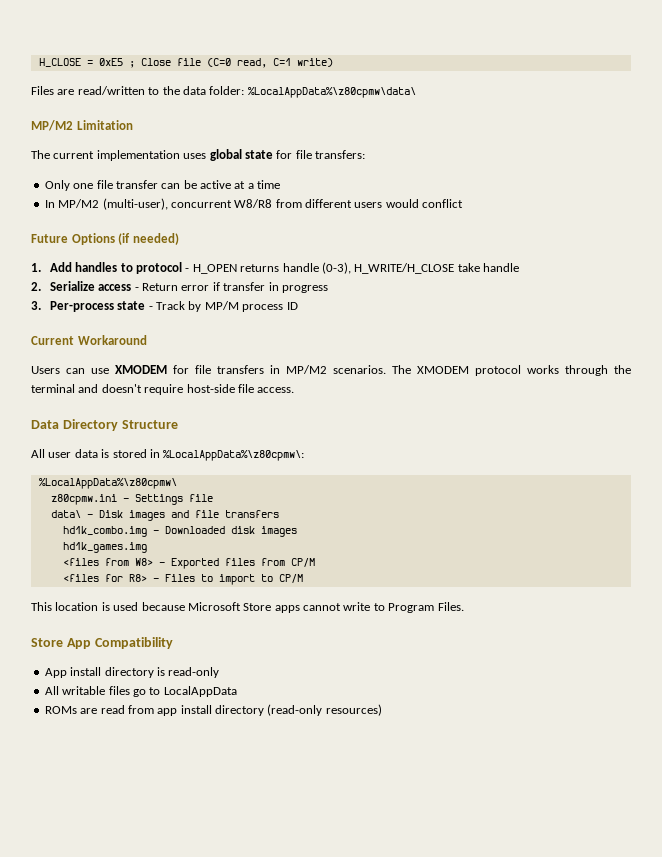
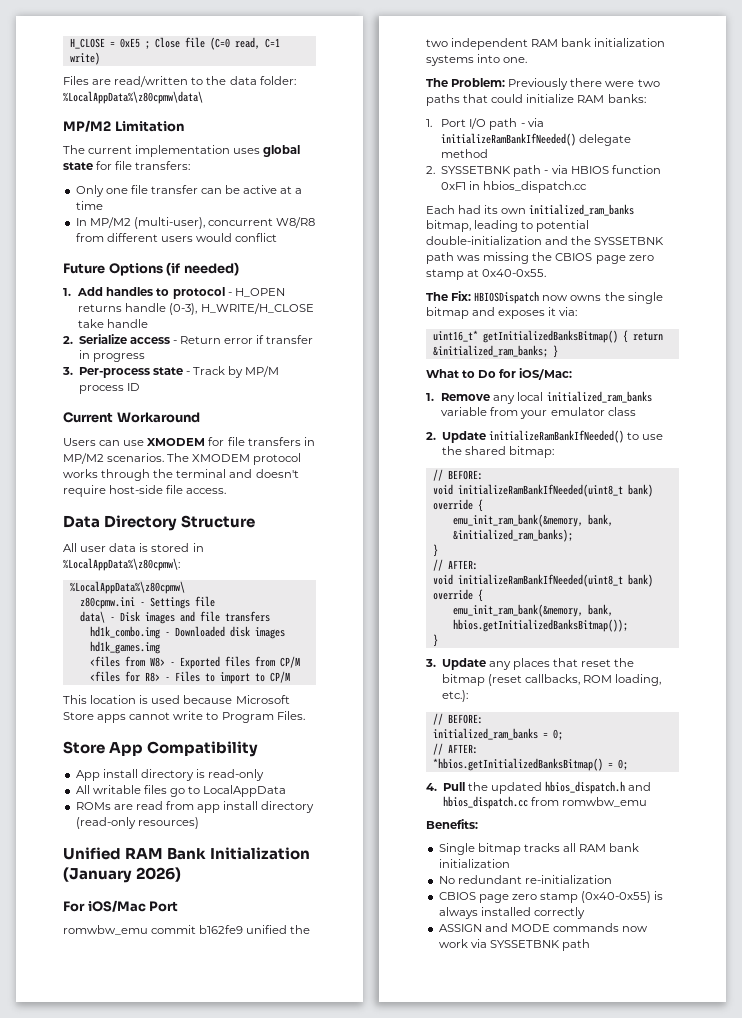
(382, 710) none -> [63,847,311,860] [63,867,182,883] [63,900,179,912] [63,925,311,935] [426,38,666,50] [426,54,528,66] [426,78,660,90] [426,94,646,106] [426,118,544,130] [441,133,632,146] [441,149,489,158] [426,165,661,177] [441,181,588,193] [426,204,635,216] [426,220,590,232] [426,236,665,245] [426,252,654,264] [426,269,547,280] [426,291,663,304] [426,307,578,319] [432,330,663,343] [432,345,558,358] [426,368,573,380] [426,391,652,404] [441,407,636,419] [426,430,664,443] [441,446,554,458] [432,469,483,481] [432,484,653,497] [432,499,483,512] [452,514,613,527] [452,529,573,542] [432,544,438,557] [432,559,478,571] [432,574,653,587] [432,589,483,602] [452,604,613,617] [452,619,628,632] [432,634,438,647] [425,658,635,670] [441,674,662,686] [441,690,468,702] [432,713,483,725] [432,728,563,740] [432,743,478,755] [432,758,628,771] [426,781,652,794] [442,796,647,809] [426,819,478,829] [438,843,640,855] [438,859,510,868] [438,875,612,884] [438,891,664,903] [438,907,585,919] [438,923,649,932] [438,939,590,951] // Unified RAM Bank Initialization (January 2026) // For iOS/Mac Port // romwbw_emu commit b162fe9 unified the two independent RAM bank initialization systems into one. // The Problem: Previously there were two paths that could initialize RAM banks: // 1. Port I/O path - via initializeRamBankIfNeeded() delegate method // 2. SYSSETBNK path - via HBIOS function 0xF1 in hbios_dispatch.cc // Each had its own initialized_ram_banks bitmap, leading to potential double-initialization and the SYSSETBNK path was missing the CBIOS page zero stamp at 0x40-0x55. // The Fix: HBIOSDispatch now owns the single bitmap and exposes it via: // uint16_t* getInitializedBanksBitmap() { return &initialized_ram_banks; } // What to Do for iOS/Mac: // 1. Remove any local initialized_ram_banks variable from your emulator class // 2. Update initializeRamBankIfNeeded() to use the shared bitmap: // // BEFORE: // void initializeRamBankIfNeeded(uint8_t bank) override { // emu_init_ram_bank(&memory, bank, &initialized_ram_banks); // } // // AFTER: // void initializeRamBankIfNeeded(uint8_t bank) override { // emu_init_ram_bank(&memory, bank, hbios.getInitializedBanksBitmap()); // } // 3. Update any places that reset the bitmap (reset callbacks, ROM loading, etc.): // // BEFORE: // initialized_ram_banks = 0; // // AFTER: // *hbios.getInitializedBanksBitmap() = 0; // 4. Pull the updated hbios_dispatch.h and hbios_dispatch.cc from romwbw_emu // Benefits: // Single bitmap tracks all RAM bank initialization // No redundant re-initialization // CBIOS page zero stamp (0x40-0x55) is always installed correctly // ASSIGN and MODE commands now work via SYSSETBNK path

